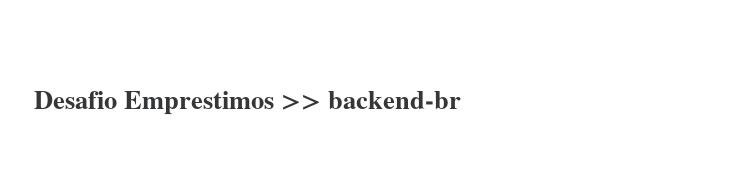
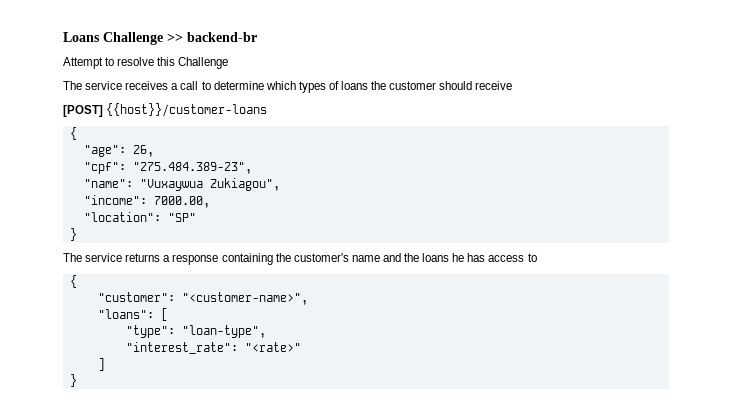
[34,91,275,115] Desafio Emprestimos -> [63,32,163,45] Loans Challenge
(462, 100) none -> [63,57,229,69] [63,81,513,93] [63,103,268,117] [69,127,77,140] [83,145,154,157] [83,162,252,174] [83,178,280,191] [83,195,210,208] [83,212,196,222] [69,228,77,241] [63,253,537,265] [69,275,77,288] [97,292,308,305] [97,308,168,321] [125,325,266,338] [125,342,301,354] [97,358,105,371] [69,374,77,387] // Attempt to resolve this Challenge // The service receives a call to determine which types of loans the customer should receive // [POST] {{host}}/customer-loans // { // "age": 26, // "cpf": "275.484.389-23", // "name": "Vuxaywua Zukiagou", // "income": 7000.00, // "location": "SP" // } // The service returns a response containing the customer's name and the loans he has access to // { // "customer": "<customer-name>", // "loans": [ // "type": "loan-type", // "interest_rate": "<rate>" // ] // }

